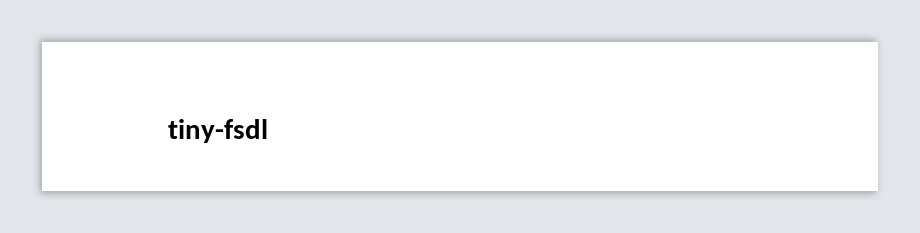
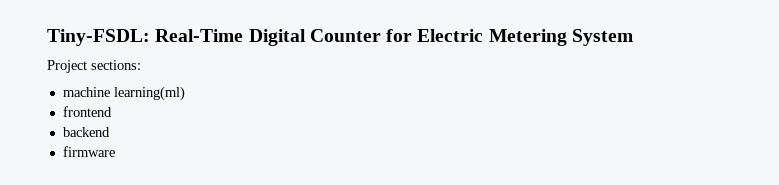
[168,119,268,143] tiny-fsdl -> [47,29,633,46] [47,60,141,73] [62,86,185,101] [62,106,112,117] [62,127,110,137] [62,146,115,157] Tiny-FSDL: Real-Time Digital Counter for Electric Metering System // Project sections: // machine learning(ml) // frontend // backend // firmware

